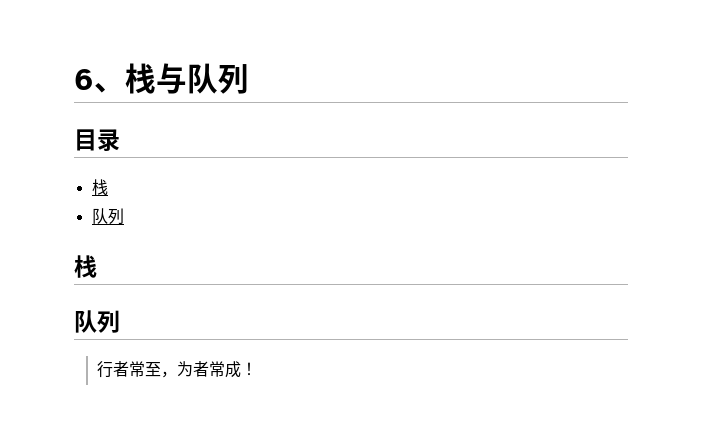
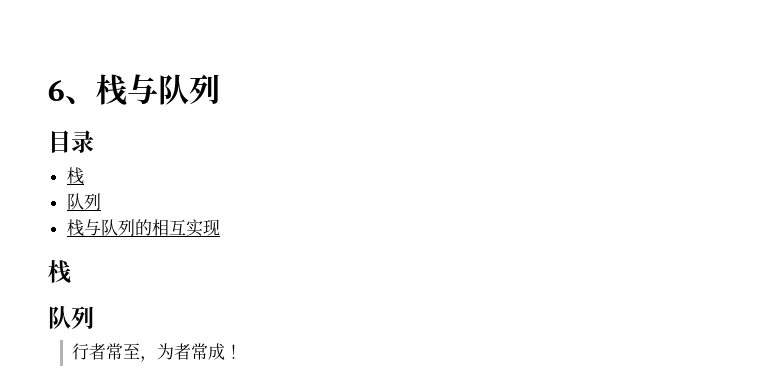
(124, 216) none -> [66,219,220,237] // 栈与队列的相互实现

